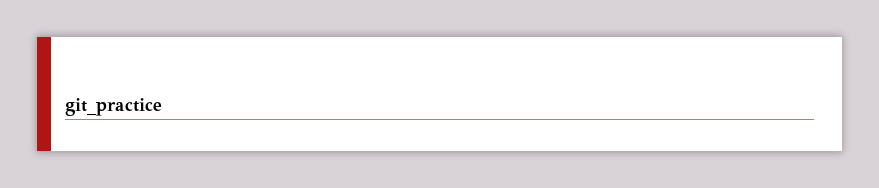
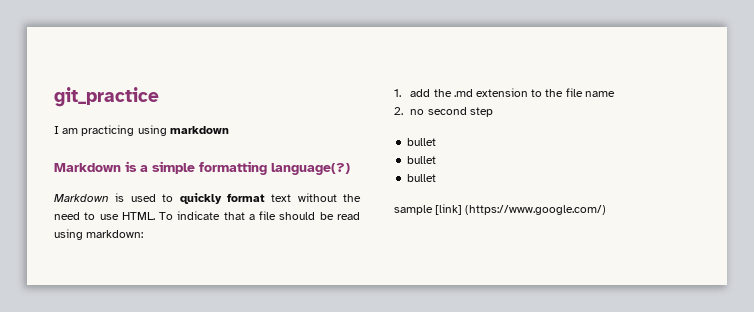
(162, 107) none -> [54,125,229,136] [54,161,350,175] [54,193,361,204] [54,211,360,220] [54,229,144,240] [394,88,615,97] [394,107,493,117] [407,138,437,146] [407,156,437,164] [407,174,437,182] [394,204,607,215] // I am practicing using markdown // Markdown is a simple formatting language(?) // Markdown is used to quickly format text without the need to use HTML. To indicate that a file should be read using markdown: // 1. add the .md extension to the file name // 2. no second step // bullet // bullet // bullet // sample [link] (https://www.google.com/)

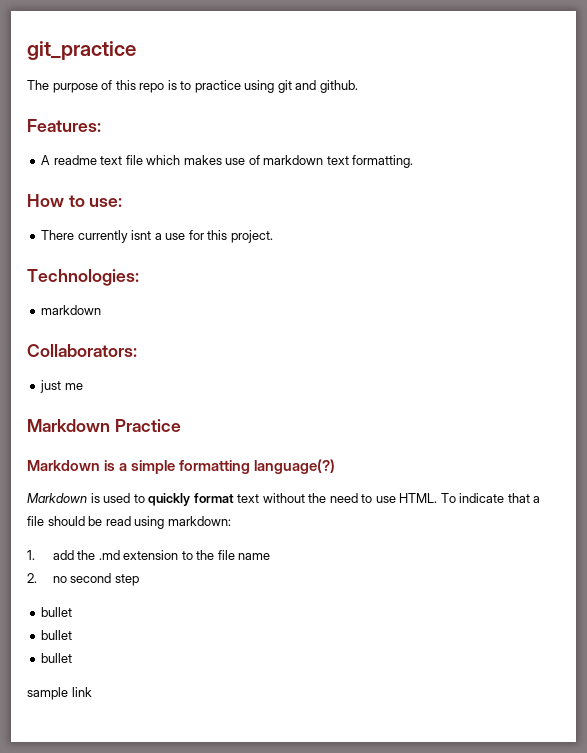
[54,125,229,136] I am practicing using markdown -> [27,80,358,93] [27,119,101,132] [41,155,414,168] [27,194,123,207] [41,230,273,243] [27,269,139,286] [41,305,102,315] [27,344,137,357] [40,380,83,393] [27,419,181,432] The purpose of this repo is to practice using git and github. // Features: // A readme text file which makes use of markdown text formatting. // How to use: // There currently isnt a use for this project. // Technologies: // markdown // Collaborators: // just me // Markdown Practice
[435,204,607,215] [link] (https://www.google.com/) -> [71,687,92,697] link

